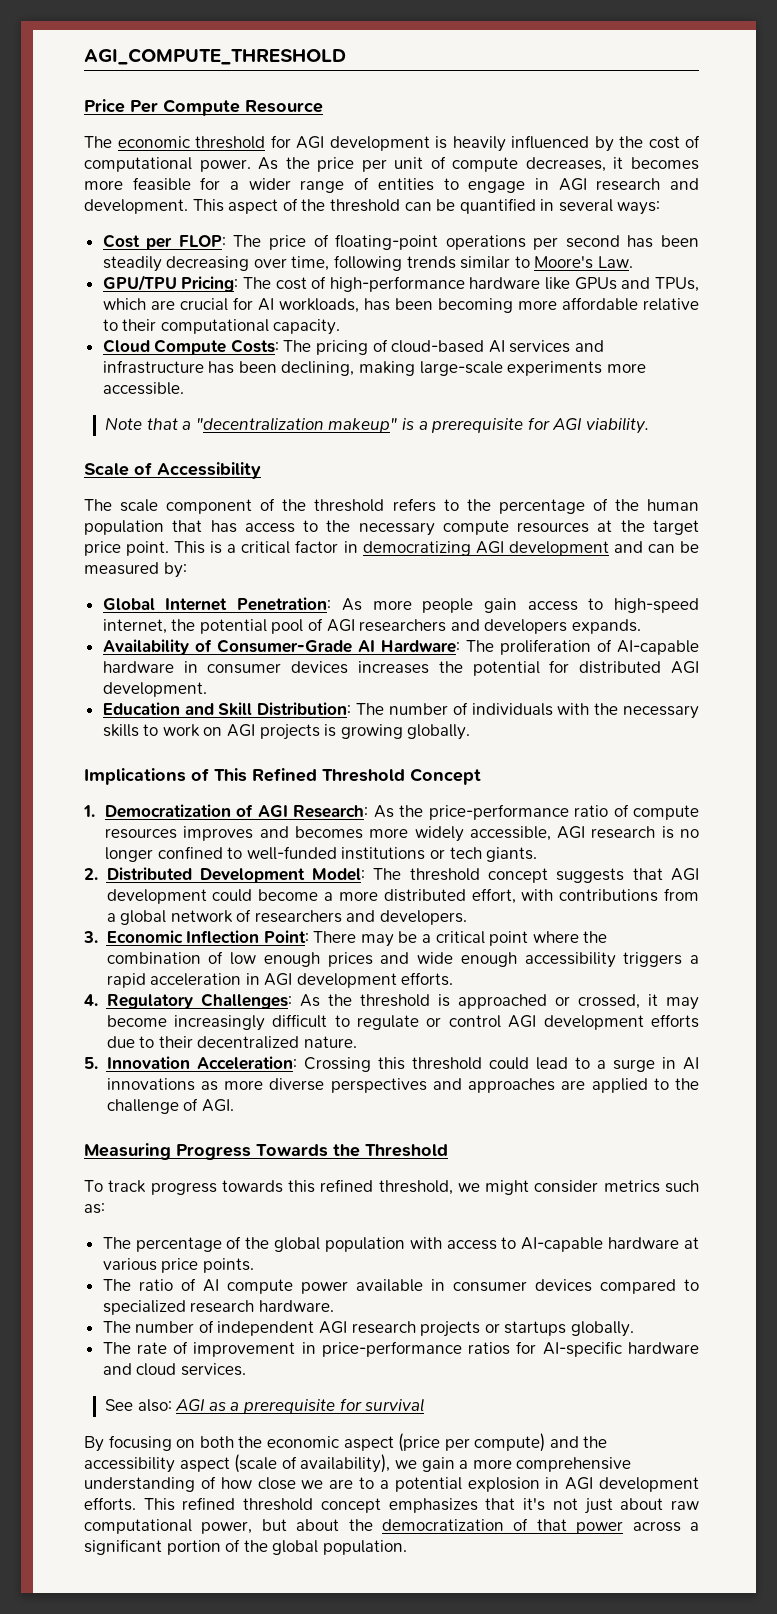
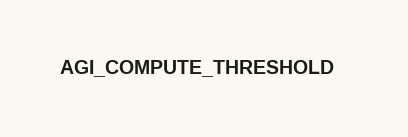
[84,99,323,116] [84,135,700,152] [84,156,699,172] [84,177,699,193] [84,198,661,215] [102,234,699,250] [102,255,634,272] [102,275,699,292] [102,297,699,313] [102,319,341,335] [102,339,605,355] [102,360,646,376] [102,382,184,395] [104,417,649,434] [84,462,261,479] [84,498,699,514] [84,520,699,536] [84,540,699,556] [84,562,187,578] [102,597,699,613] [102,618,642,634] [102,639,699,655] [102,660,699,676] [102,682,207,697] [102,702,699,719] [102,724,471,740] [84,768,481,785] [83,804,699,820] [104,826,700,842] [104,846,538,862] [84,867,699,883] [106,888,699,904] [106,909,468,925] [83,930,608,947] [106,951,699,968] [106,972,454,988] [84,993,699,1010] [106,1014,699,1031] [106,1036,357,1049] [84,1056,699,1072] [106,1078,699,1093] [106,1098,234,1114] [84,1143,448,1160] [84,1179,699,1195] [84,1203,105,1214] [102,1236,699,1252] [102,1258,254,1273] [102,1278,699,1294] [102,1300,334,1315] [102,1320,635,1337] [102,1341,699,1357] [102,1363,246,1376] [104,1398,425,1414] [84,1433,608,1452] [84,1454,632,1473] [84,1476,699,1492] [84,1497,700,1514] [84,1518,699,1534] [84,1539,407,1555] // Price Per Compute Resource // The economic threshold for AGI development is heavily influenced by the cost of computational power. As the price per unit of compute decreases, it becomes more feasible for a wider range of entities to engage in AGI research and development. This aspect of the threshold can be quantified in several ways: // Cost per FLOP: The price of floating-point operations per second has been steadily decreasing over time, following trends similar to Moore's Law. // GPU/TPU Pricing: The cost of high-performance hardware like GPUs and TPUs, which are crucial for AI workloads, has been becoming more affordable relative to their computational capacity. // Cloud Compute Costs: The pricing of cloud-based AI services and infrastructure has been declining, making large-scale experiments more accessible. // Note that a "decentralization makeup" is a prerequisite for AGI viability. // Scale of Accessibility // The scale component of the threshold refers to the percentage of the human population that has access to the necessary compute resources at the target price point. This is a critical factor in democratizing AGI development and can be measured by: // Global Internet Penetration: As more people gain access to high-speed internet, the potential pool of AGI researchers and developers expands. // Availability of Consumer-Grade AI Hardware: The proliferation of AI-capable hardware in consumer devices increases the potential for distributed AGI development. // Education and Skill Distribution: The number of individuals with the necessary skills to work on AGI projects is growing globally. // Implications of This Refined Threshold Concept // 1. Democratization of AGI Research: As the price-performance ratio of compute resources improves and becomes more widely accessible, AGI research is no longer confined to well-funded institutions or tech giants. // 2. Distributed Development Model: The threshold concept suggests that AGI development could become a more distributed effort, with contributions from a global network of researchers and developers. // 3. Economic Inflection Point: There may be a critical point where the combination of low enough prices and wide enough accessibility triggers a rapid acceleration in AGI development efforts. // 4. Regulatory Challenges: As the threshold is approached or crossed, it may become increasingly difficult to regulate or control AGI development efforts due to their decentralized nature. // 5. Innovation Acceleration: Crossing this threshold could lead to a surge in AI innovations as more diverse perspectives and approaches are applied to the challenge of AGI. // Measuring Progress Towards the Threshold // To track progress towards this refined threshold, we might consider metrics such as: // The percentage of the global population with access to AI-capable hardware at various price points. // The ratio of AI compute power available in consumer devices compared to specialized research hardware. // The number of independent AGI research projects or startups globally. // The rate of improvement in price-performance ratios for AI-specific hardware and cloud services. // See also: AGI as a prerequisite for survival // By focusing on both the economic aspect (price per compute) and the accessibility aspect (scale of availability), we gain a more comprehensive understanding of how close we are to a potential explosion in AGI development efforts. This refined threshold concept emphasizes that it's not just about raw computational power, but about the democratization of that power across a significant portion of the global population. -> (334, 68) none

